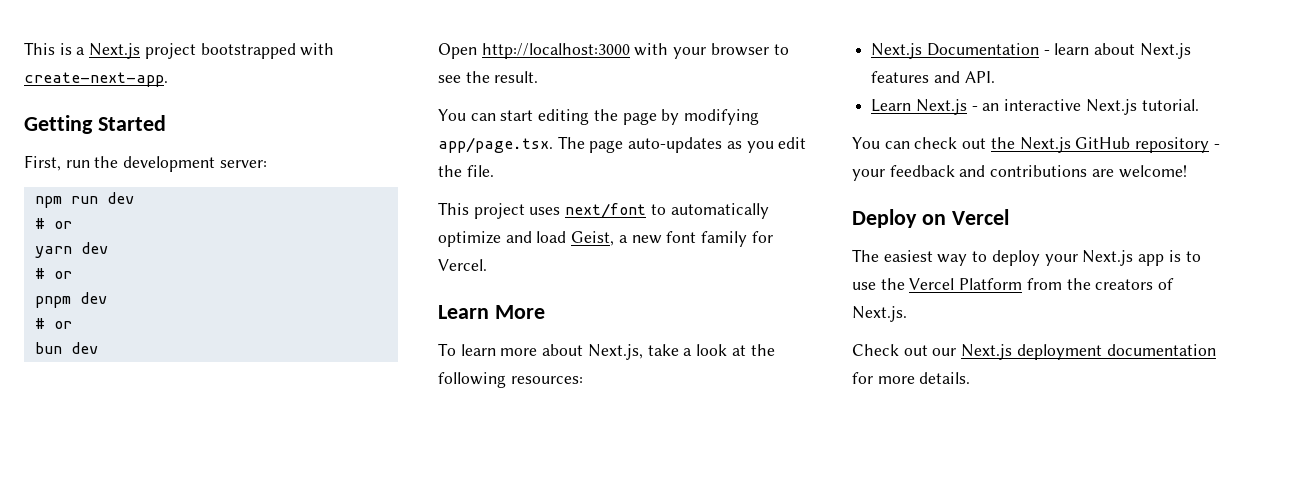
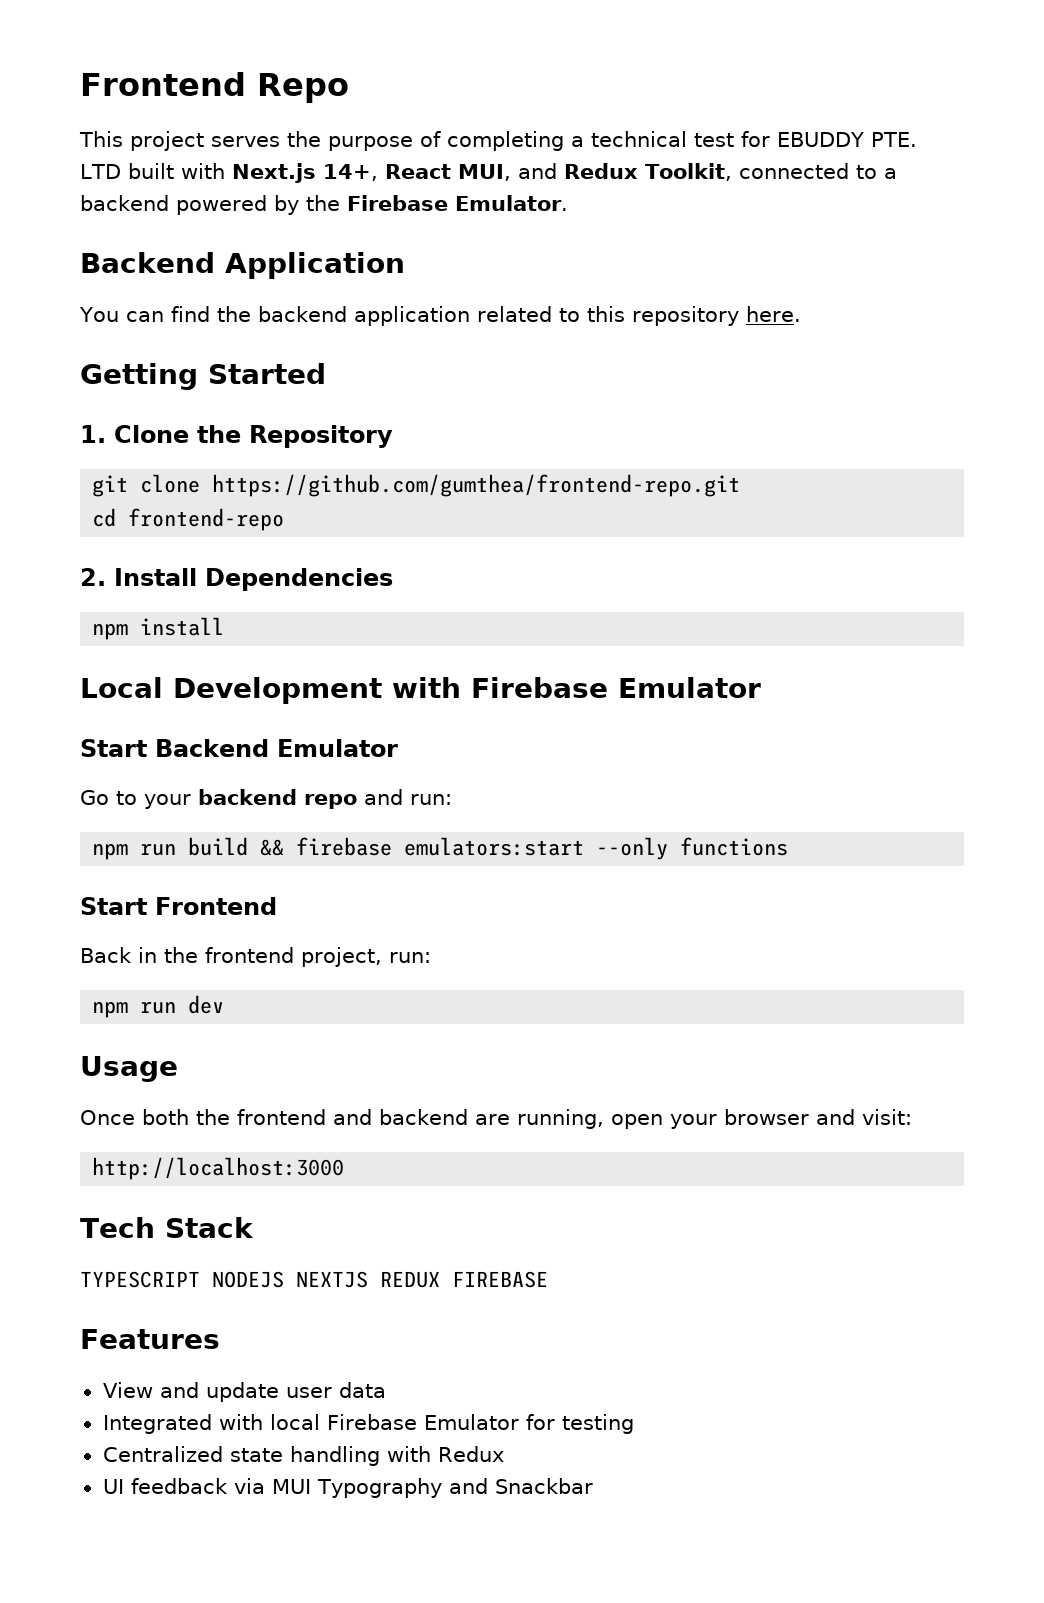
[24,42,335,59] [24,72,168,87] [24,115,166,134] [24,155,267,172] [34,192,134,208] [34,218,72,229] [34,242,108,258] [34,268,72,279] [34,292,107,308] [34,318,72,329] [34,342,98,354] [438,43,789,59] [438,71,539,83] [438,109,760,125] [438,136,807,153] [438,165,494,177] [438,202,769,219] [438,231,773,247] [438,259,487,271] [438,305,545,319] [438,343,775,360] [438,372,583,388] [871,43,1191,59] [871,71,995,83] [871,99,1199,115] [852,137,1220,153] [852,165,1187,181] [852,209,1009,228] [852,249,1201,266] [852,278,1175,290] [852,306,907,322] [852,344,1216,360] [852,372,971,384] This is a Next.js project bootstrapped with create-next-app. // Getting Started // First, run the development server: // npm run dev // # or // yarn dev // # or // pnpm dev // # or // bun dev // Open http://localhost:3000 with your browser to see the result. // You can start editing the page by modifying app/page.tsx. The page auto-updates as you edit the file. // This project uses next/font to automatically optimize and load Geist, a new font family for Vercel. // Learn More // To learn more about Next.js, take a look at the following resources: // Next.js Documentation - learn about Next.js features and API. // Learn Next.js - an interactive Next.js tutorial. // You can check out the Next.js GitHub repository - your feedback and contributions are welcome! // Deploy on Vercel // The easiest way to deploy your Next.js app is to use the Vercel Platform from the creators of Next.js. // Check out our Next.js deployment documentation for more details. -> [80,72,349,103] [79,131,917,151] [80,163,897,183] [80,195,568,215] [80,252,405,279] [79,306,801,326] [80,363,326,390] [80,425,393,448] [92,474,741,497] [92,508,285,531] [80,568,393,591] [92,617,225,640] [80,677,761,704] [80,739,398,757] [80,789,452,809] [92,837,789,860] [80,897,277,915] [80,947,431,967] [92,995,225,1018] [80,1056,178,1082] [80,1109,912,1129] [92,1157,345,1180] [80,1217,254,1238] [80,1271,548,1288] [80,1329,220,1349] [102,1382,386,1402] [102,1414,634,1434] [102,1446,504,1466] [102,1478,593,1498] Frontend Repo // This project serves the purpose of completing a technical test for EBUDDY PTE. LTD built with Next.js 14+, React MUI, and Redux Toolkit, connected to a backend powered by the Firebase Emulator. // Backend Application // You can find the backend application related to this repository here. // Getting Started // 1. Clone the Repository // git clone https://github.com/gumthea/frontend-repo.git // cd frontend-repo // 2. Install Dependencies // npm install // Local Development with Firebase Emulator // Start Backend Emulator // Go to your backend repo and run: // npm run build && firebase emulators:start --only functions // Start Frontend // Back in the frontend project, run: // npm run dev // Usage // Once both the frontend and backend are running, open your browser and visit: // http://localhost:3000 // Tech Stack // TYPESCRIPT NODEJS NEXTJS REDUX FIREBASE // Features // View and update user data // Integrated with local Firebase Emulator for testing // Centralized state handling with Redux // UI feedback via MUI Typography and Snackbar

